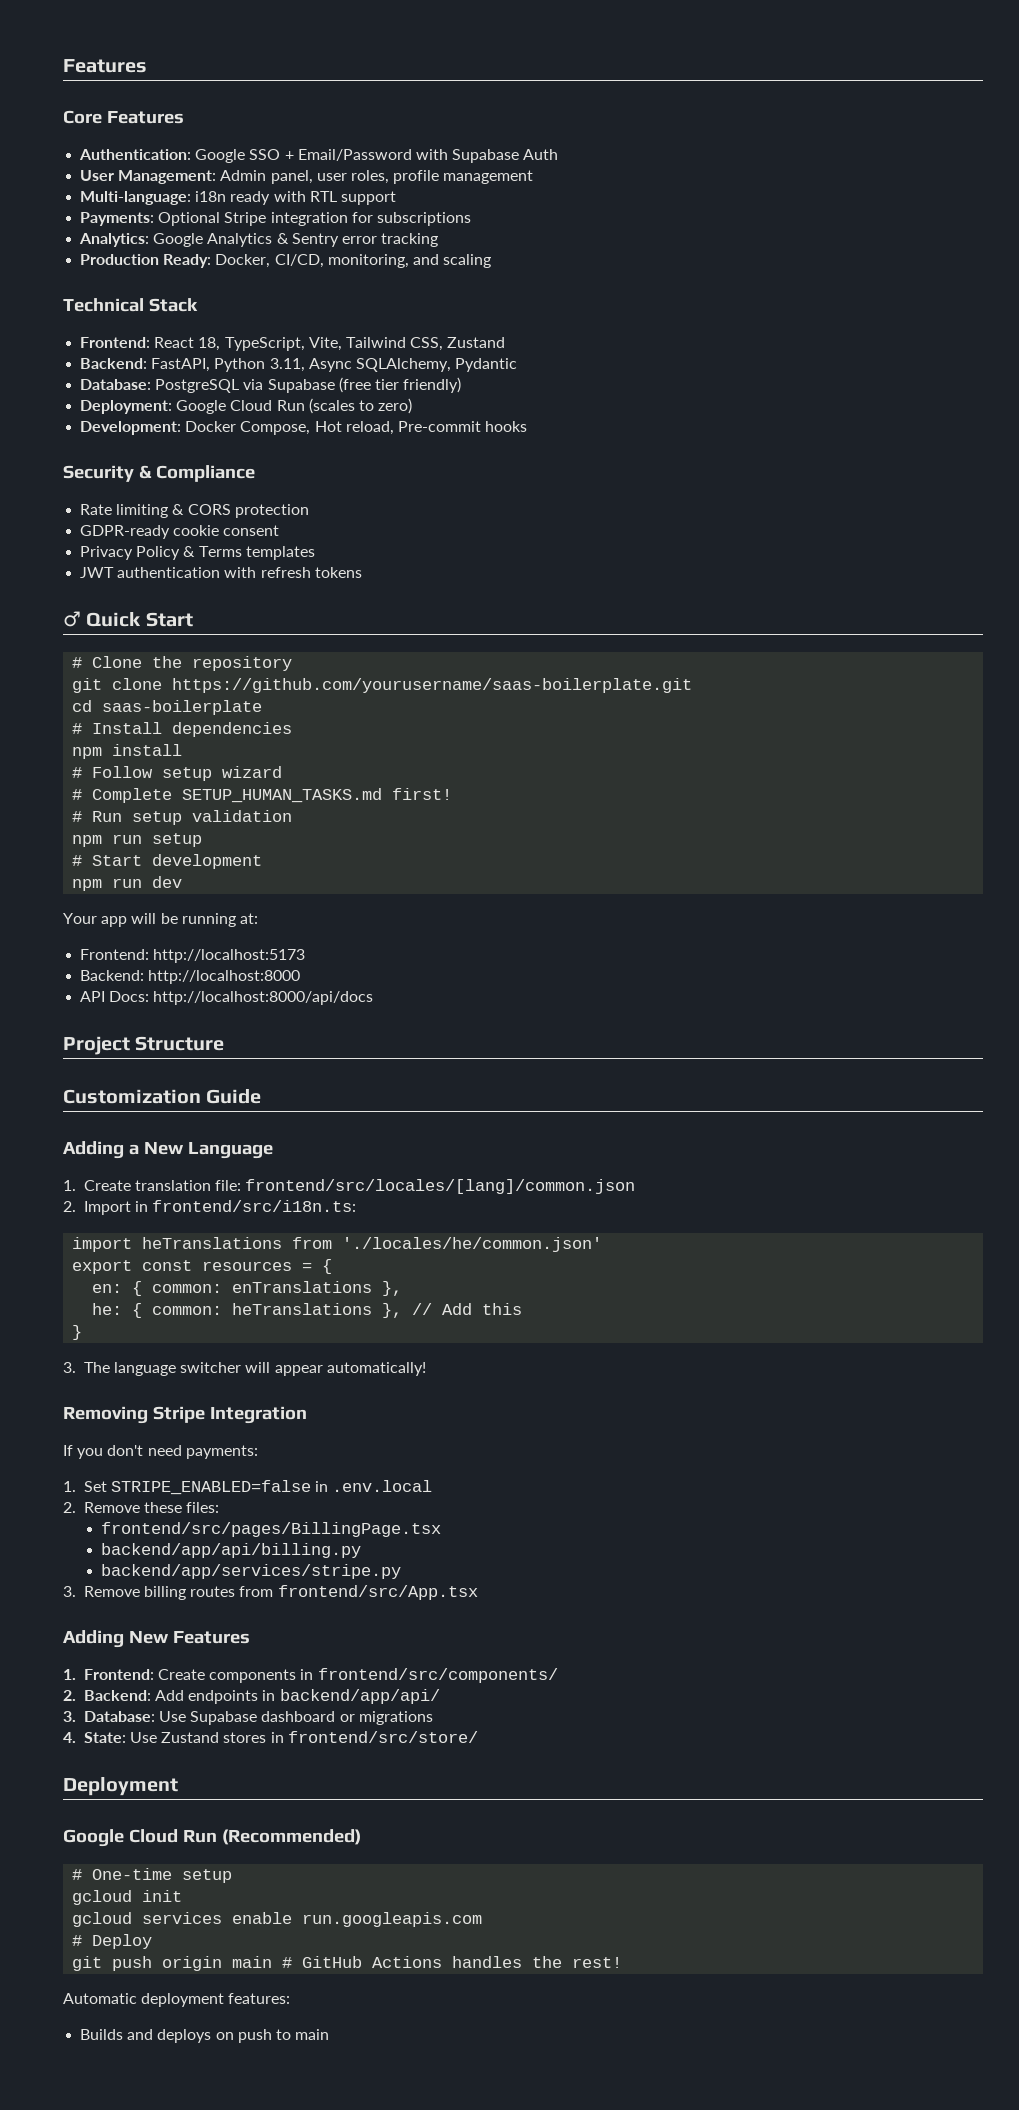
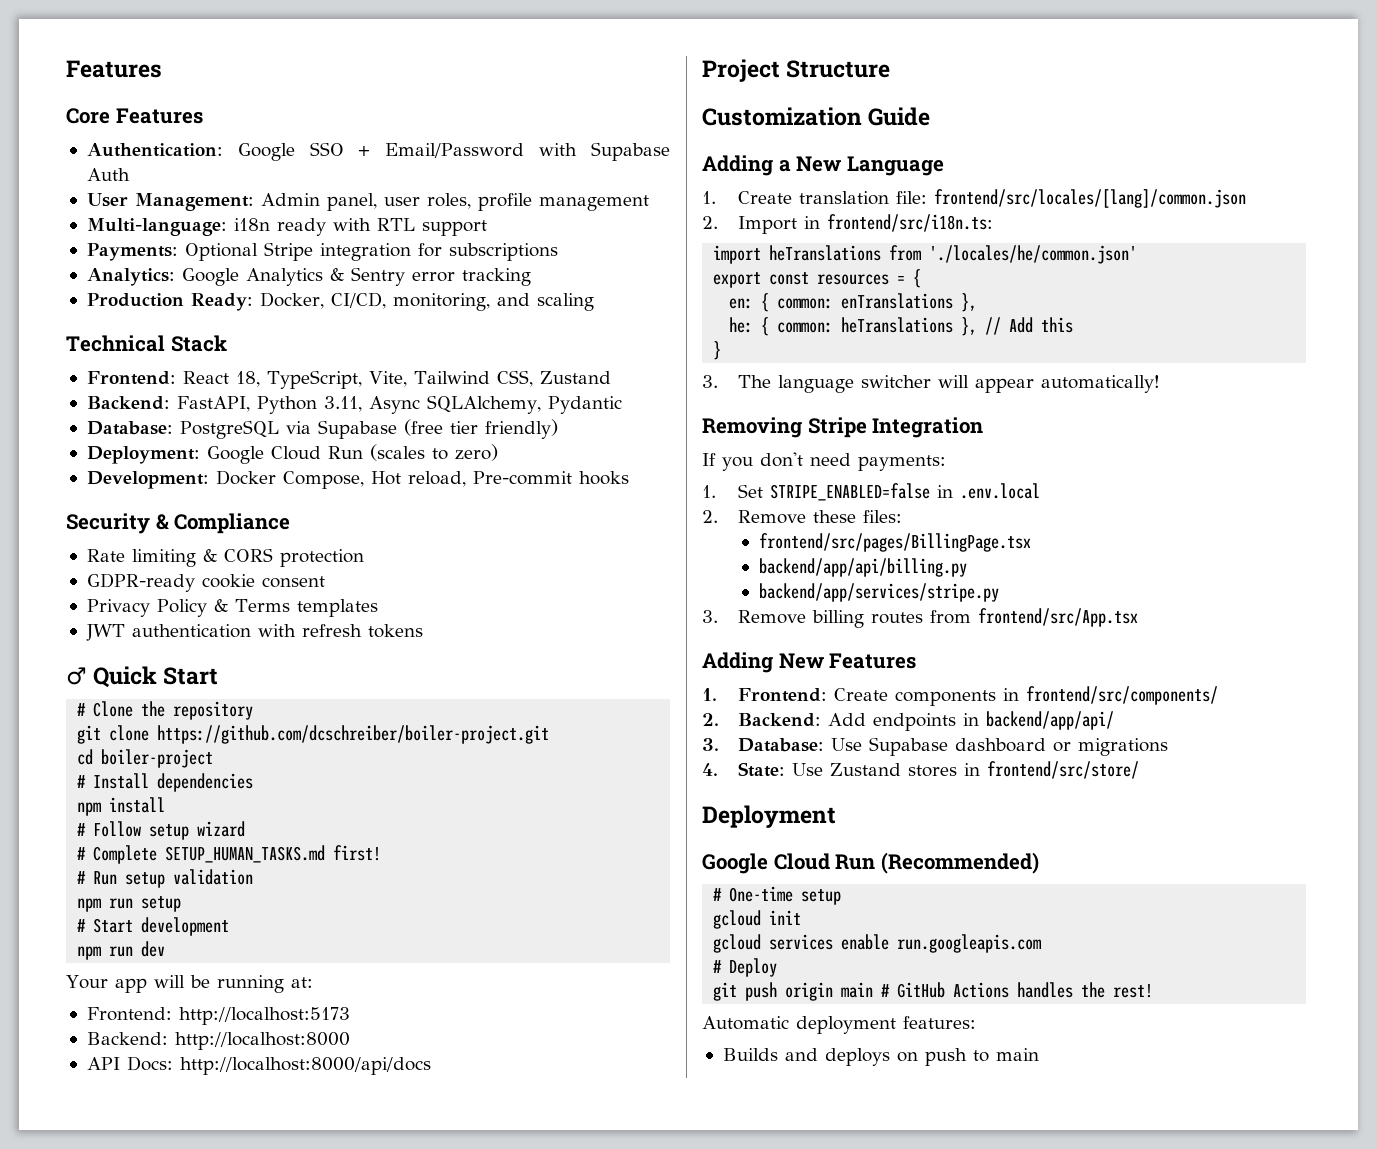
[172,678,693,693] https://github.com/yourusername/saas-boilerplate.git -> [157,725,550,744] https://github.com/dcschreiber/boiler-project.git
[102,700,263,715] saas-boilerplate -> [101,749,214,768] boiler-project

